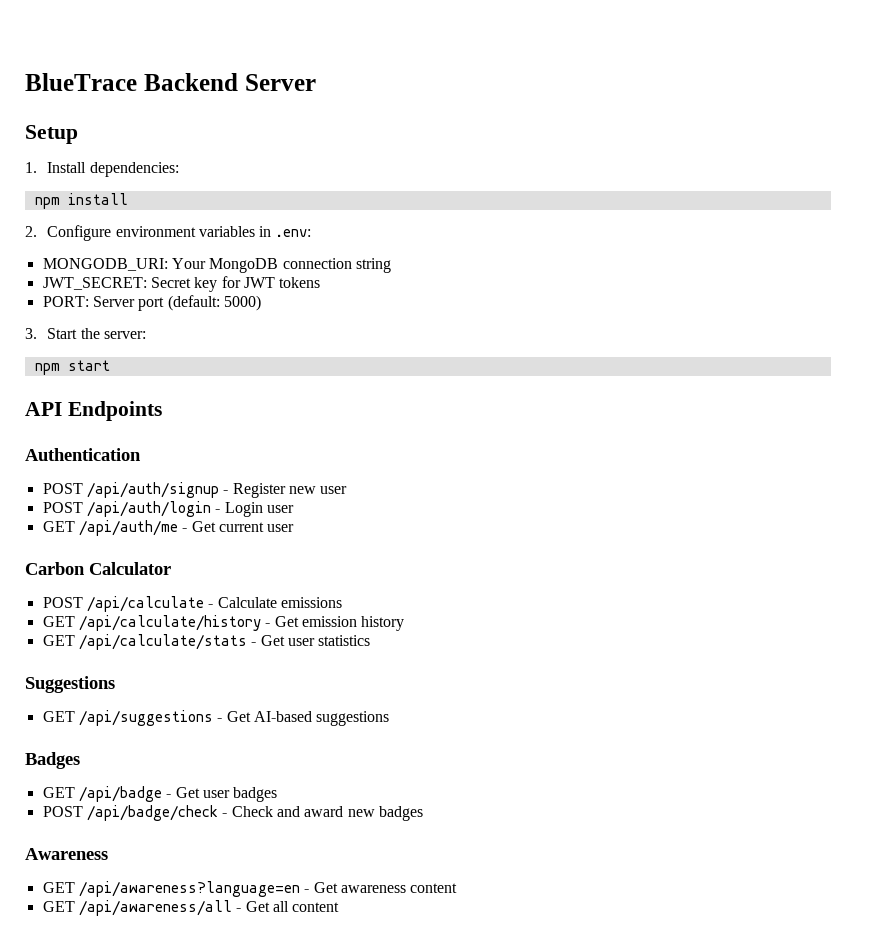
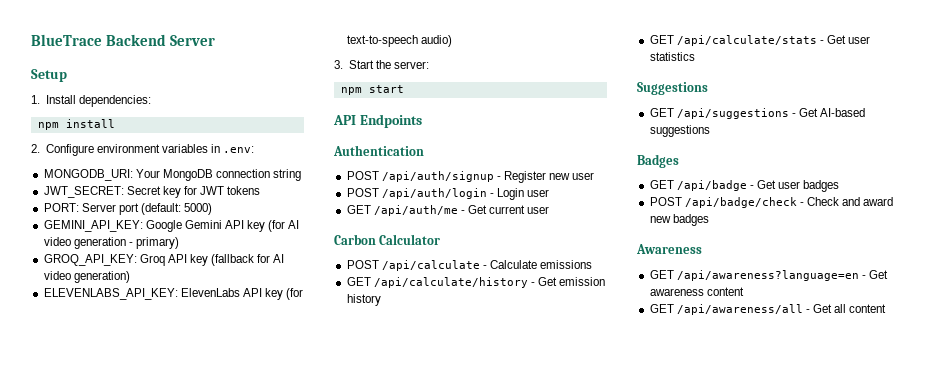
(261, 303) none -> [43,220,300,232] [43,237,179,249] [43,254,285,266] [43,271,130,283] [43,288,304,300] [346,35,452,47] // GEMINI_API_KEY: Google Gemini API key (for AI video generation - primary) // GROQ_API_KEY: Groq API key (fallback for AI video generation) // ELEVENLABS_API_KEY: ElevenLabs API key (for text-to-speech audio)

